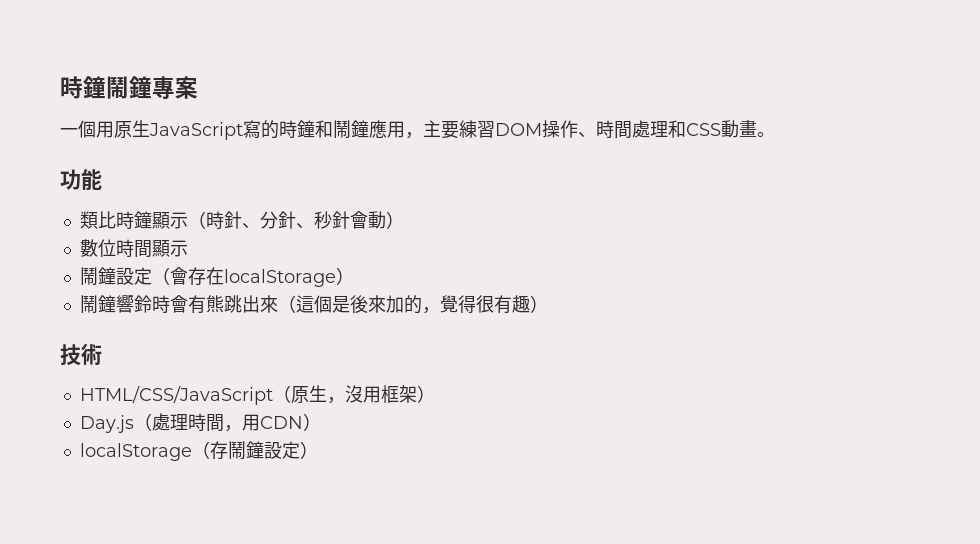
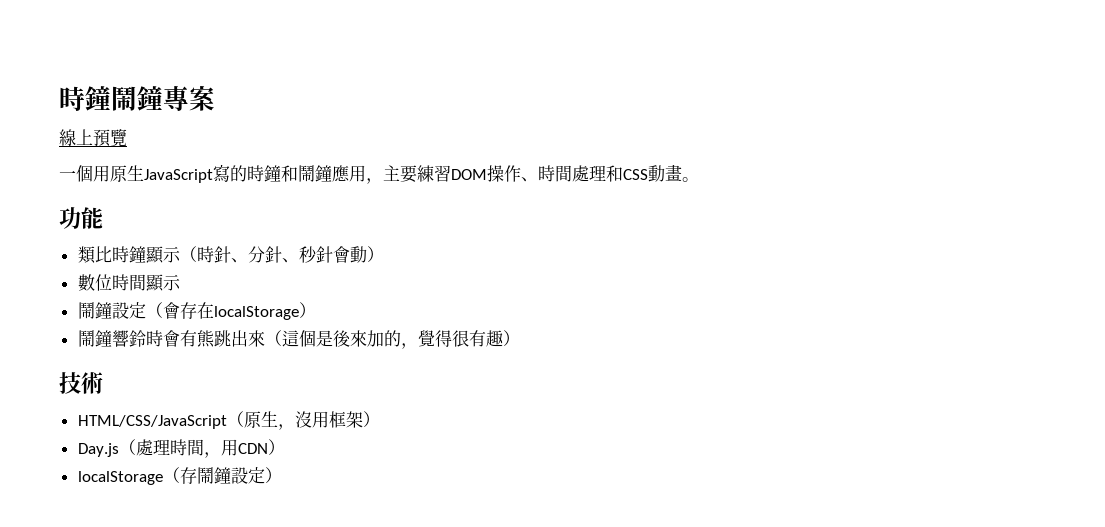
(198, 87) none -> [59,129,127,147] // 線上預覽

